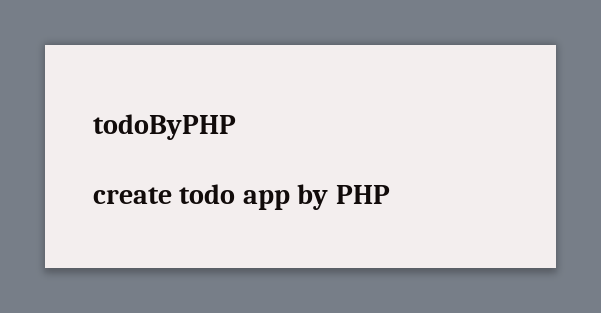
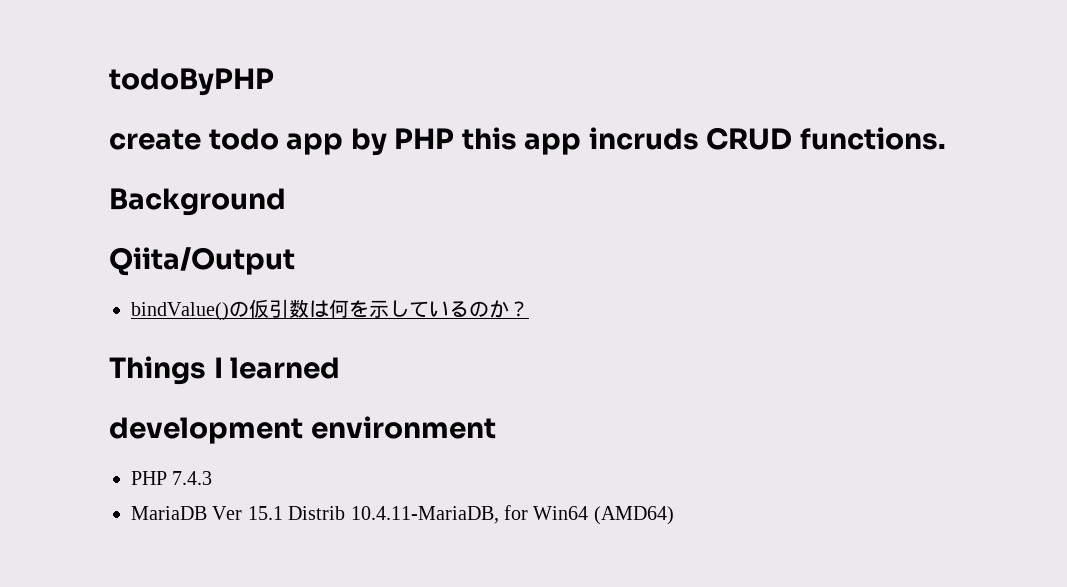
(390, 194) none -> [461,127,947,155] [109,188,286,216] [109,247,295,276] [131,299,529,321] [109,356,341,385] [109,416,496,444] [131,471,213,485] [131,505,674,525] this app incruds CRUD functions. // Background // Qiita/Output // bindValue()の仮引数は何を示しているのか？ // Things I learned // development environment // PHP 7.4.3 // MariaDB Ver 15.1 Distrib 10.4.11-MariaDB, for Win64 (AMD64)

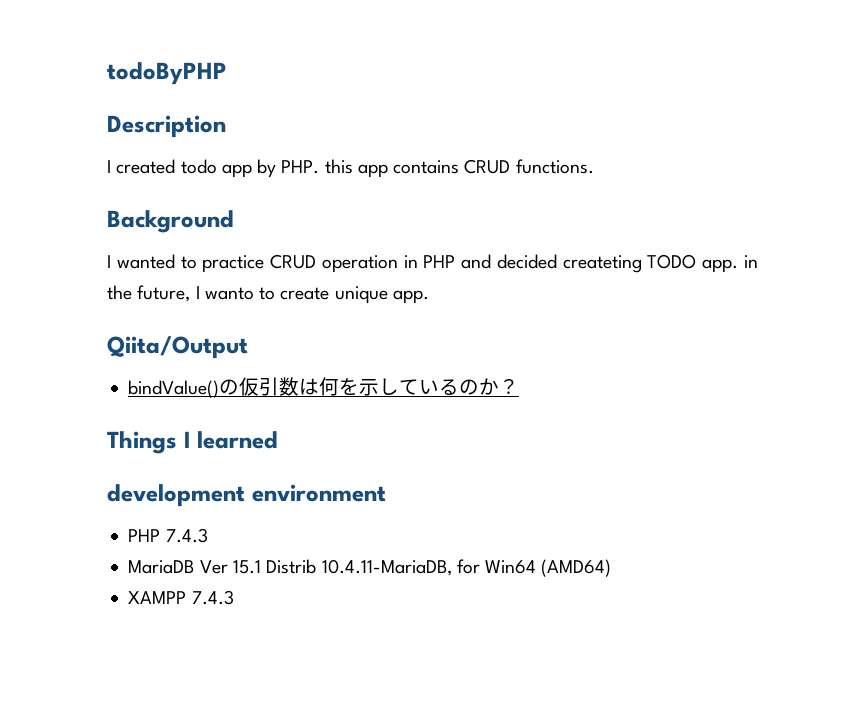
[109,129,201,150] create -> [107,115,226,138] [107,159,176,174] Description // I created
[394,128,455,149] PHP -> [281,160,320,174] PHP.
[588,127,699,150] incruds -> [393,160,460,174] contains
(286, 202) none -> [107,254,758,273] [107,285,429,304] // I wanted to practice CRUD operation in PHP and decided createting TODO app. in the future, I wanto to create unique app.
(674, 515) none -> [128,590,234,605] // XAMPP 7.4.3

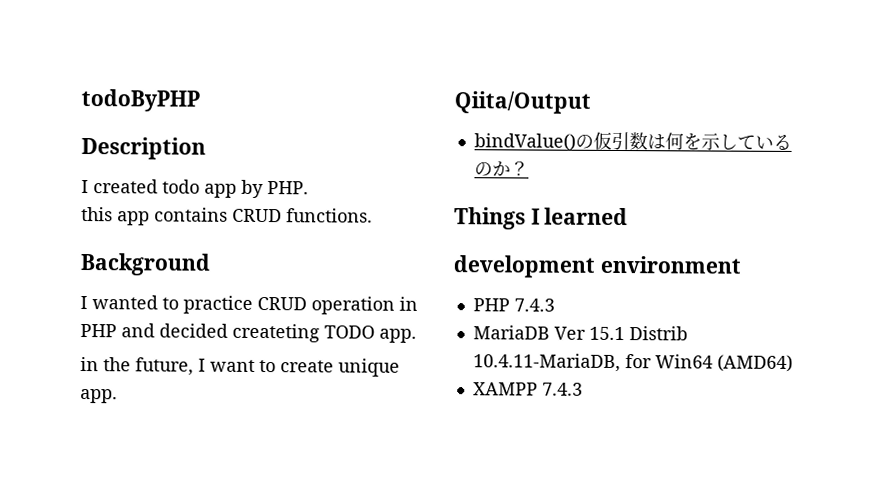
(320, 167) none -> (309, 188) //
(739, 266) none -> (417, 335) //
[204,287,254,300] wanto -> [210,359,255,372] want

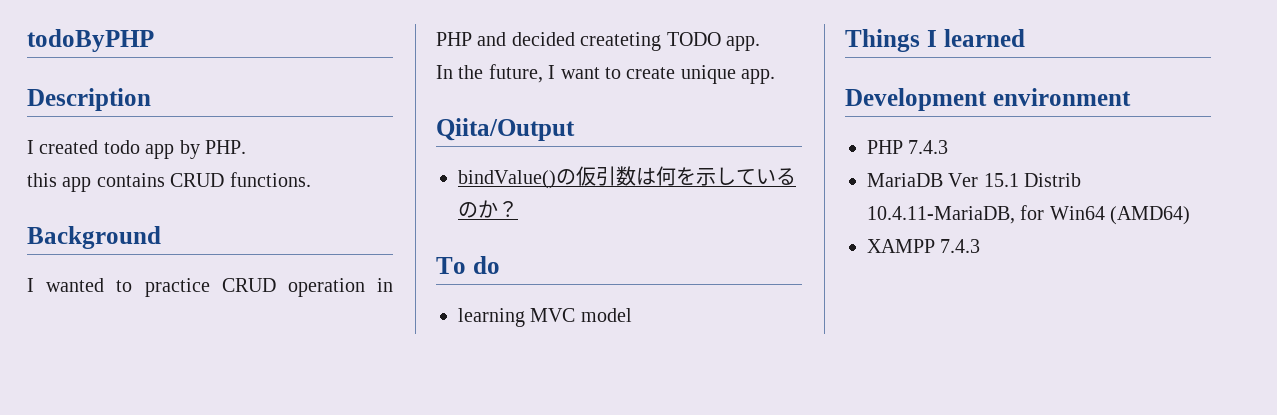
[80,356,99,372] in -> [436,65,453,79] In
(529, 168) none -> [436,256,500,274] [458,308,632,327] // To do // learning MVC model
[453,255,595,278] development -> [845,88,987,111] Development

